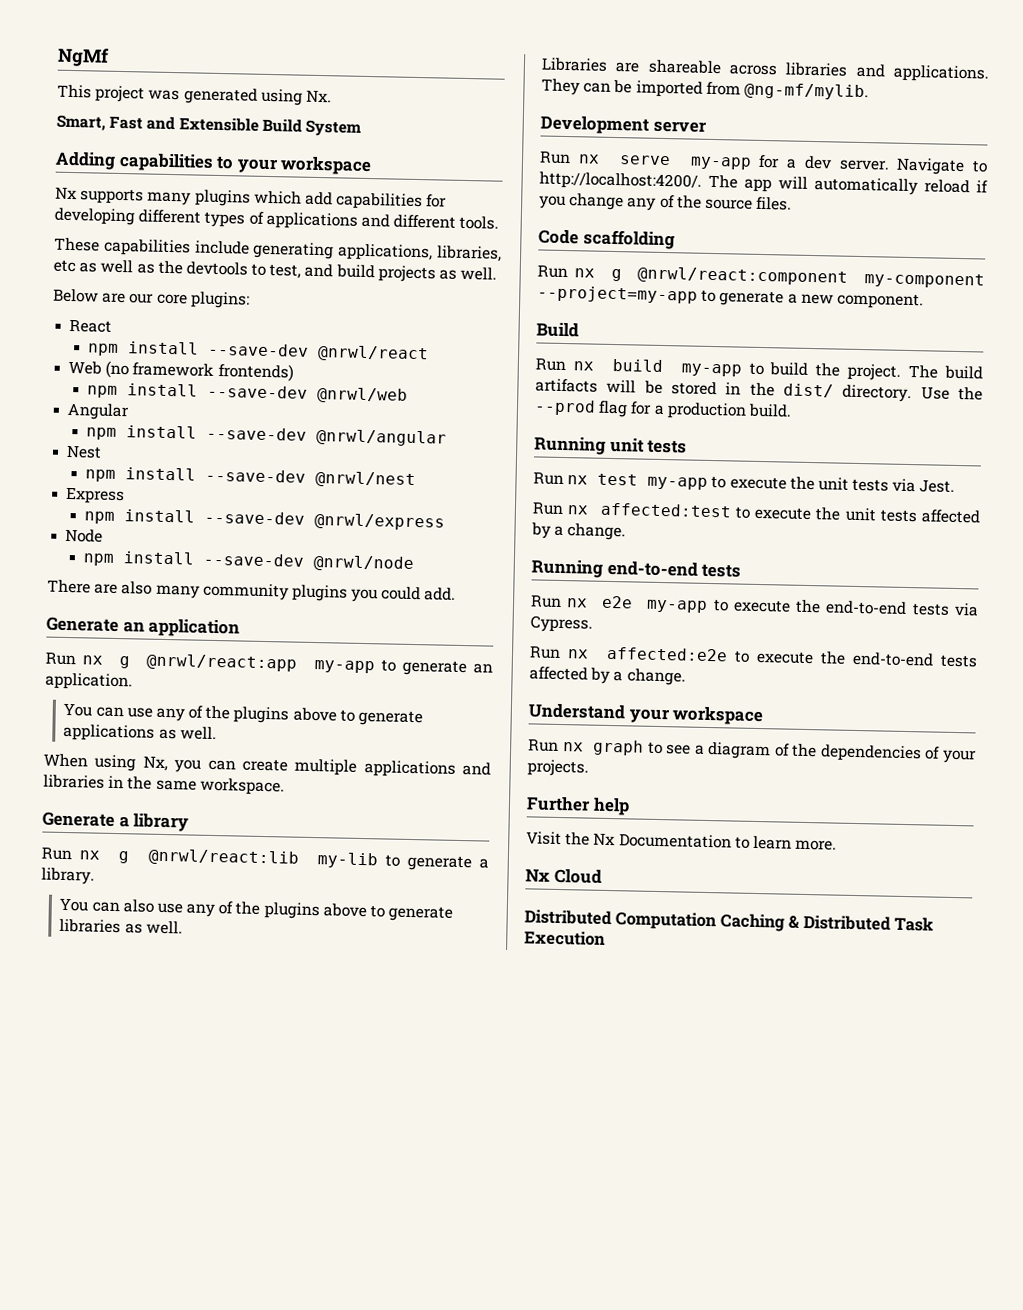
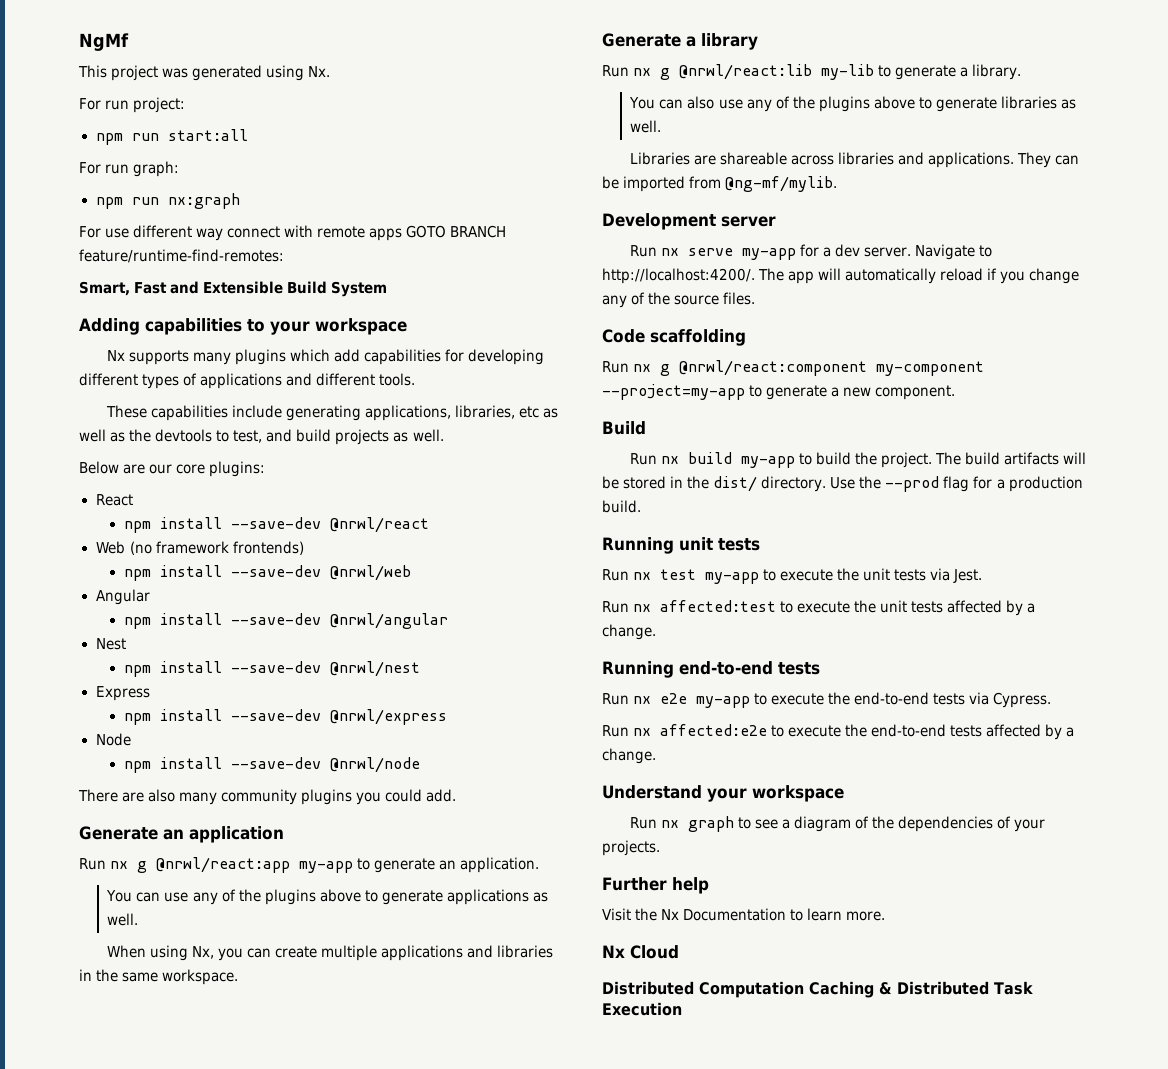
(332, 96) none -> [79,97,186,113] [95,129,248,145] [79,161,180,177] [95,193,240,209] [79,225,507,241] [79,249,284,263] // For run project: // npm run start:all // For run graph: // npm run nx:graph // For use different way connect with remote apps GOTO BRANCH feature/runtime-find-remotes:

